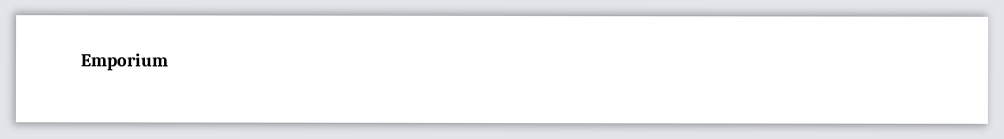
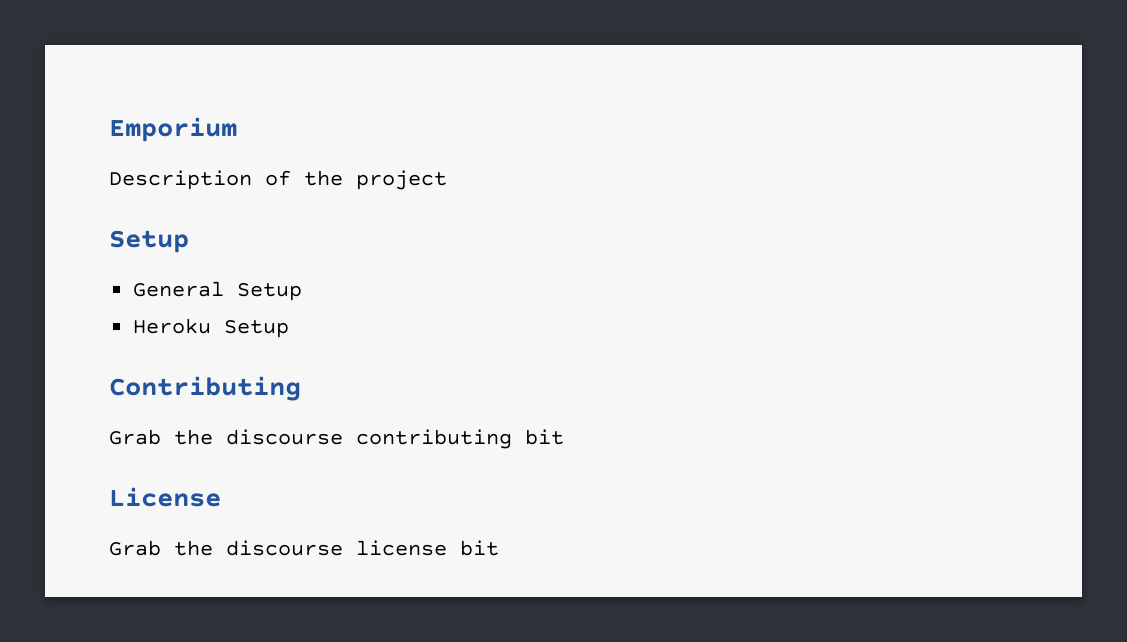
(169, 62) none -> [109,170,447,190] [109,230,189,253] [133,281,303,301] [133,318,290,338] [109,376,301,401] [109,429,564,449] [109,487,221,507] [109,540,499,556] // Description of the project // Setup // General Setup // Heroku Setup // Contributing // Grab the discourse contributing bit // License // Grab the discourse license bit

